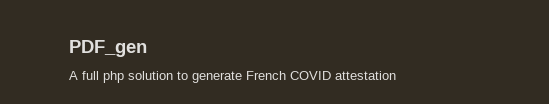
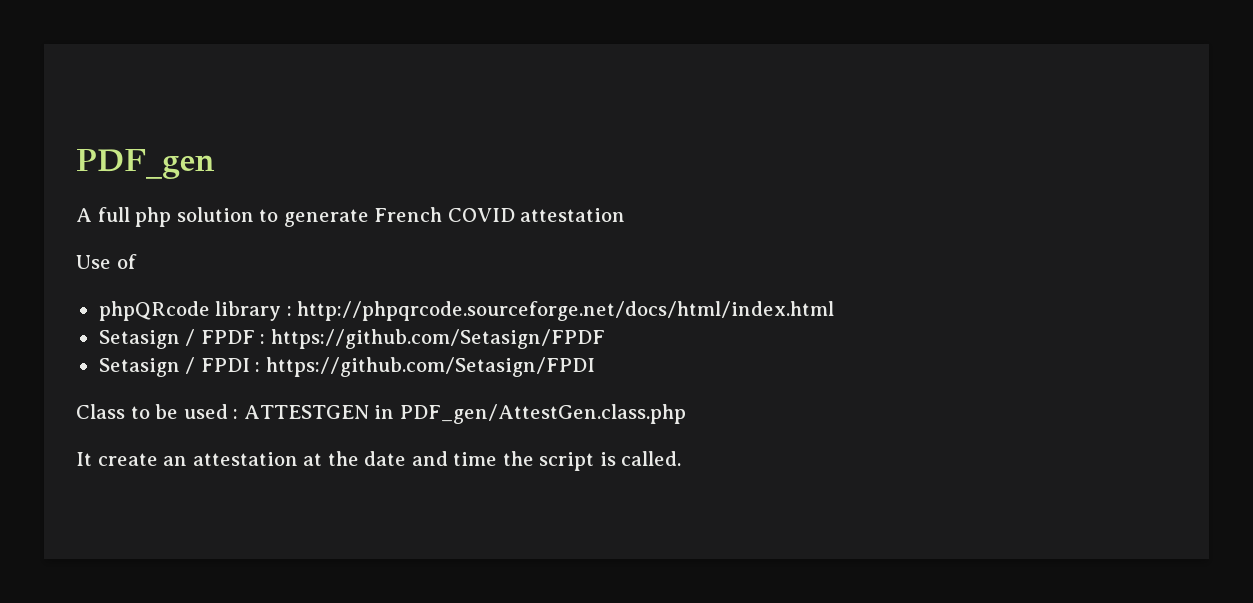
(396, 75) none -> [76,254,137,269] [98,301,835,321] [98,329,605,349] [98,357,595,377] [76,404,686,424] [76,451,682,471] // Use of // phpQRcode library : http://phpqrcode.sourceforge.net/docs/html/index.html // Setasign / FPDF : https://github.com/Setasign/FPDF // Setasign / FPDI : https://github.com/Setasign/FPDI // Class to be used : ATTESTGEN in PDF_gen/AttestGen.class.php // It create an attestation at the date and time the script is called.

